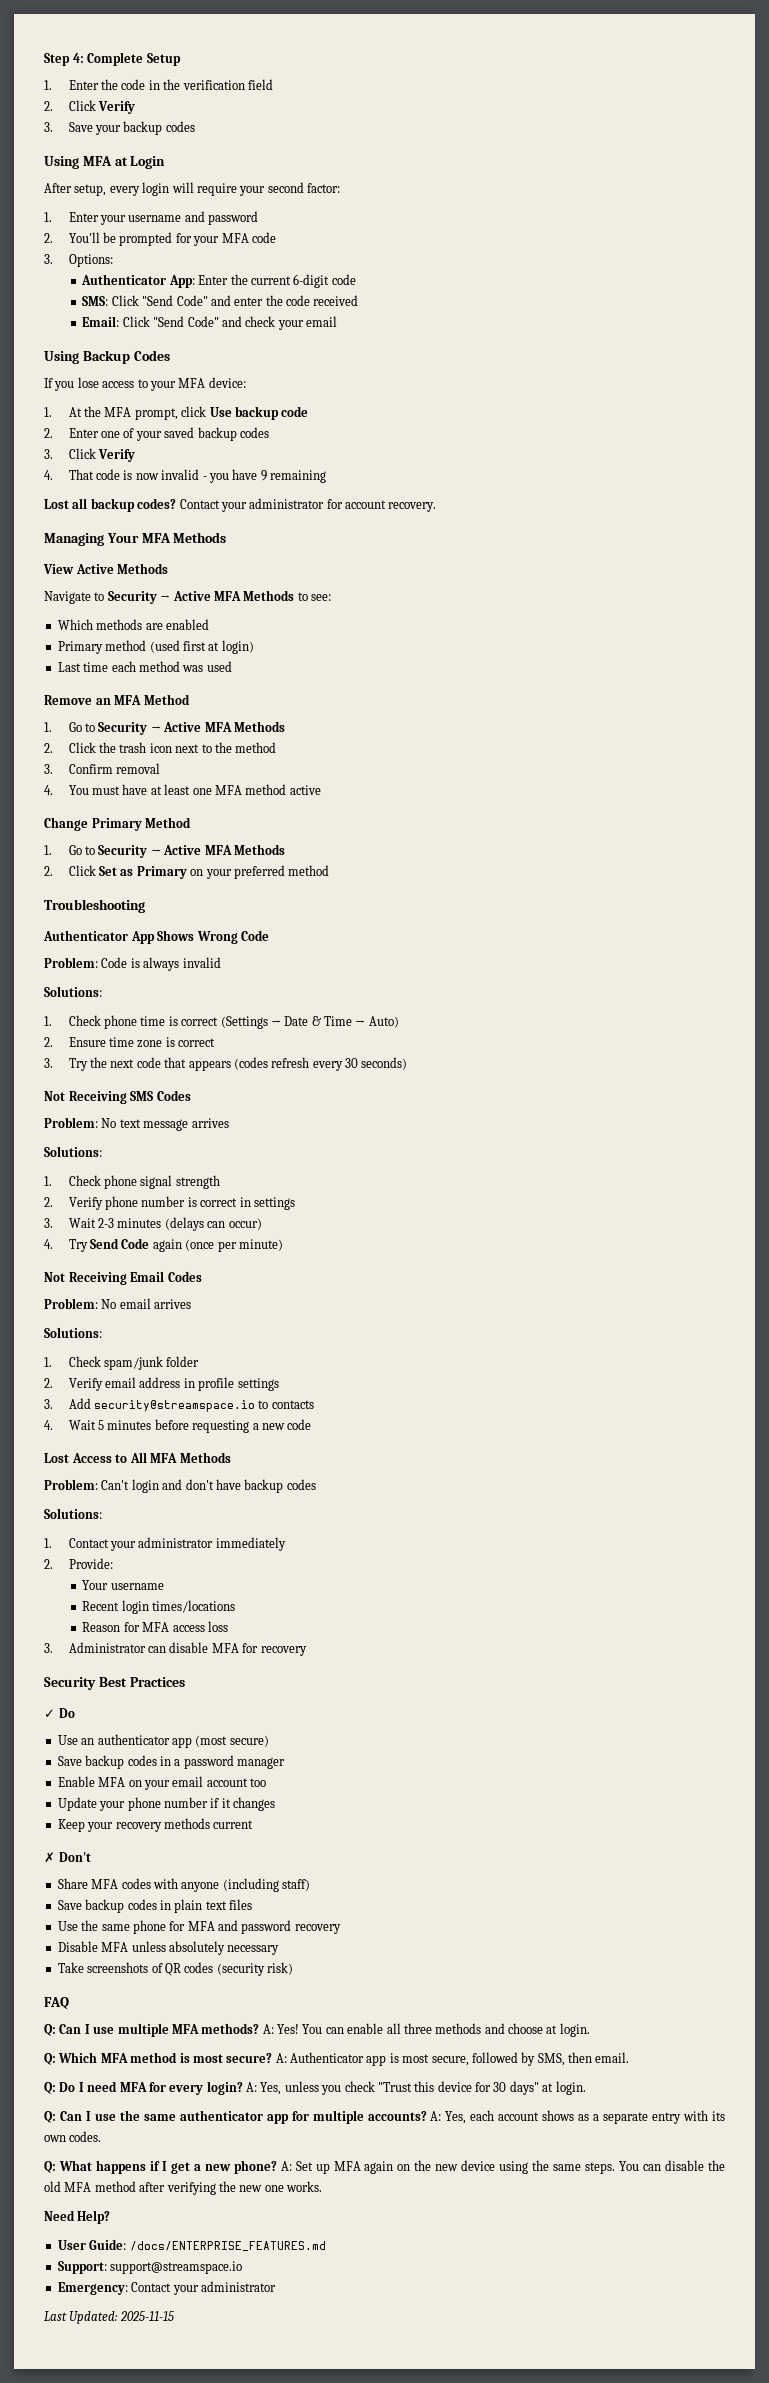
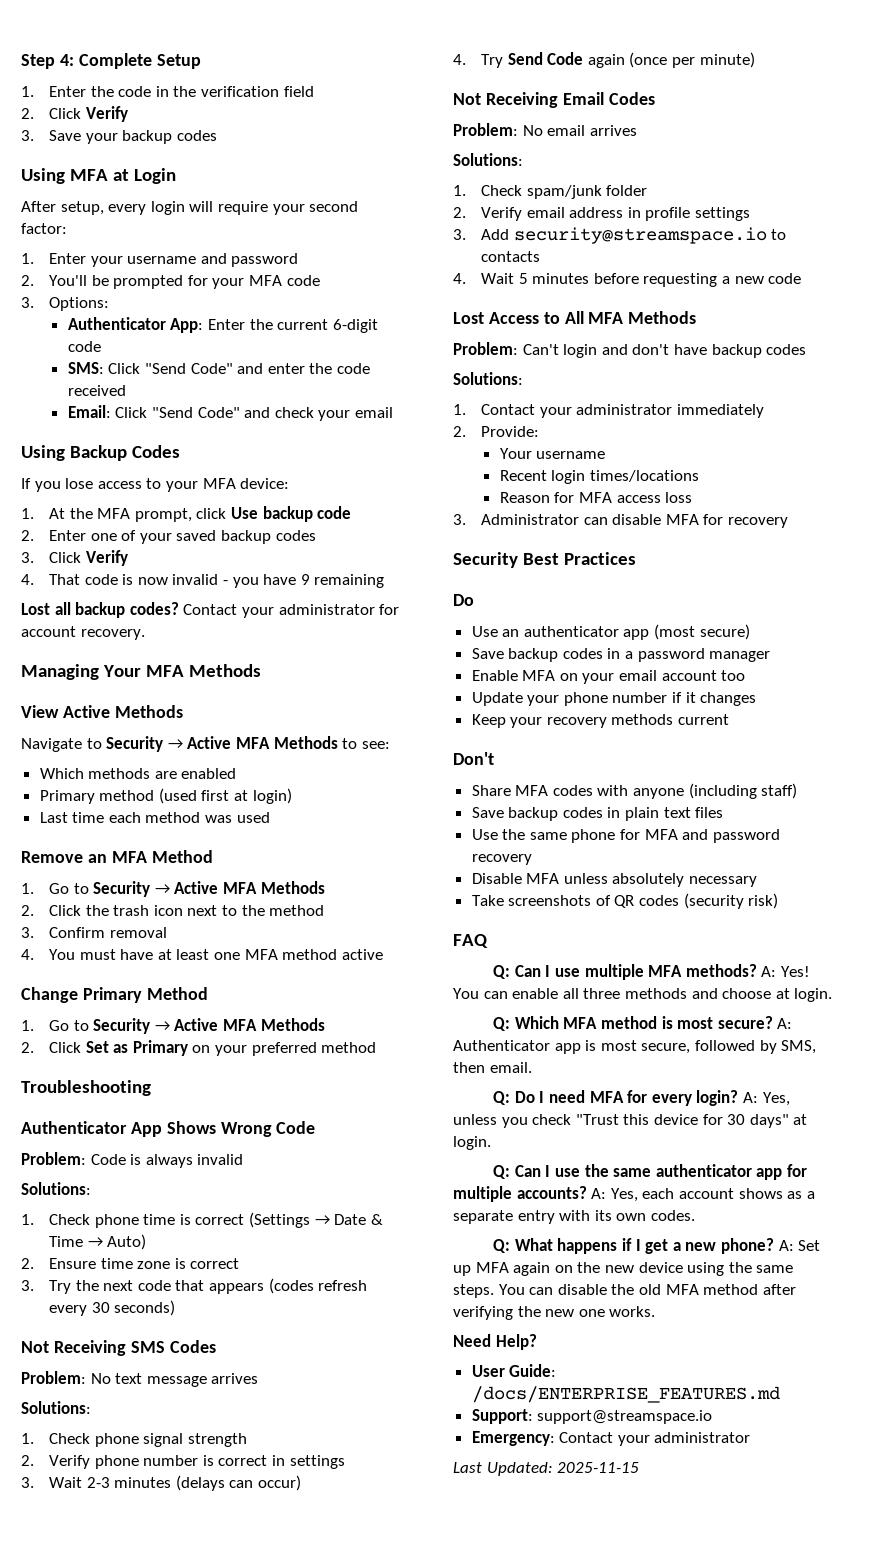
[44,1709,55,1718] ✓ -> (636, 558) none
[44,1852,55,1863] ✗ -> (730, 719) none

